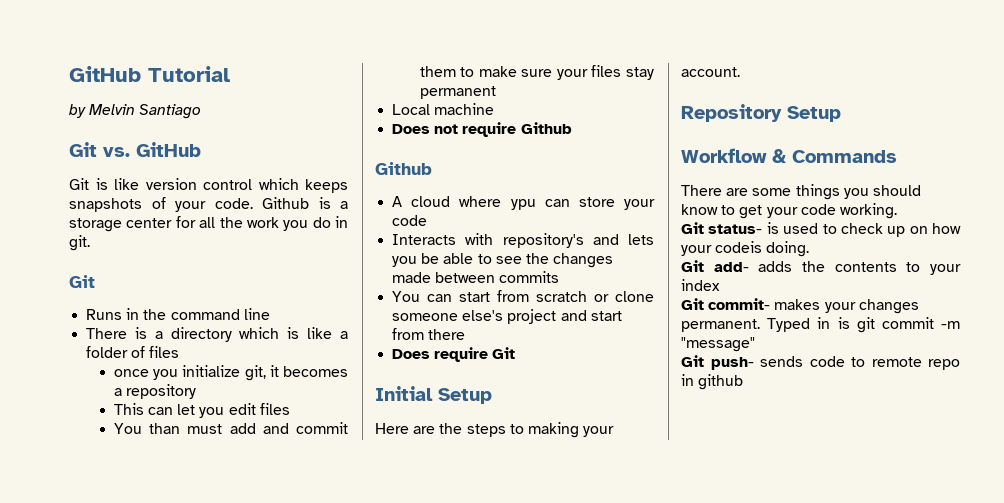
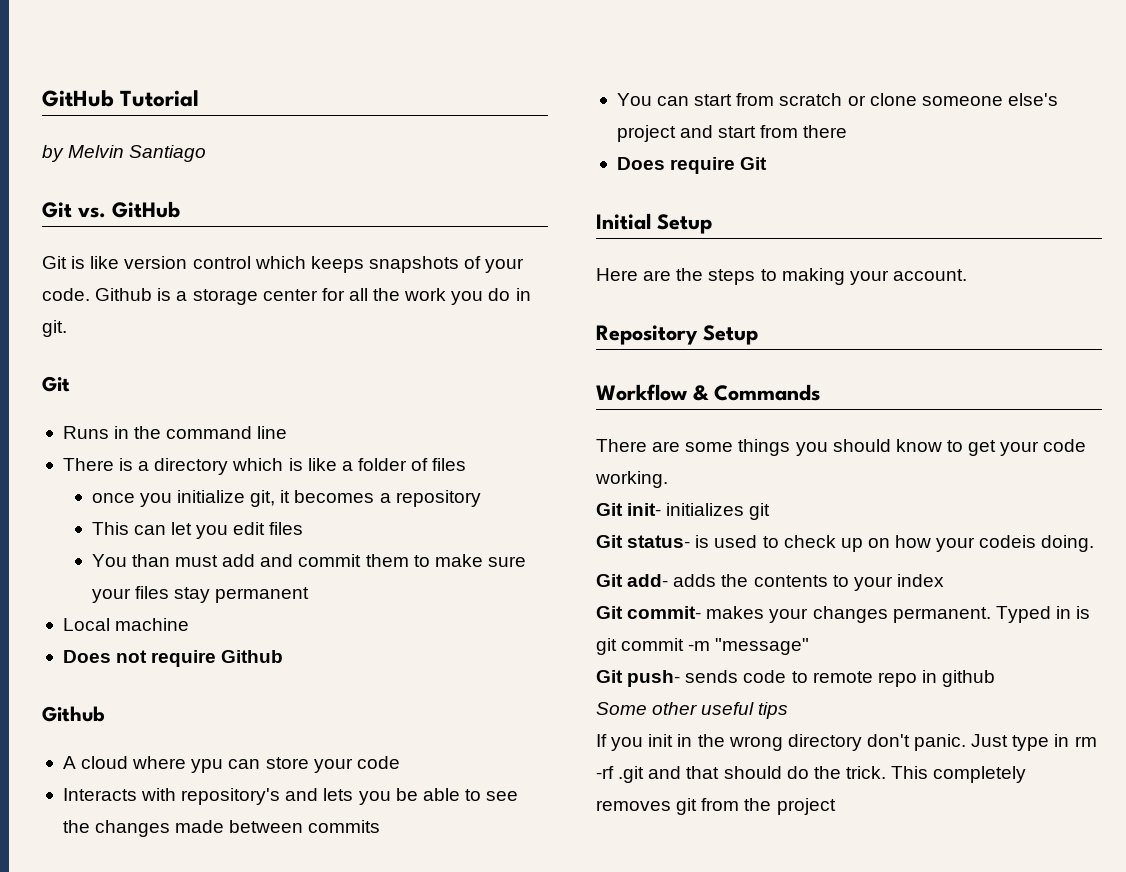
(897, 211) none -> [596,503,771,520] // Git init- initializes git
(744, 382) none -> [596,702,789,719] [596,734,1097,751] [596,766,1027,783] [596,798,836,815] // Some other useful tips // If you init in the wrong directory don't panic. Just type in rm -rf .git and that should do the trick. This completely removes git from the project

